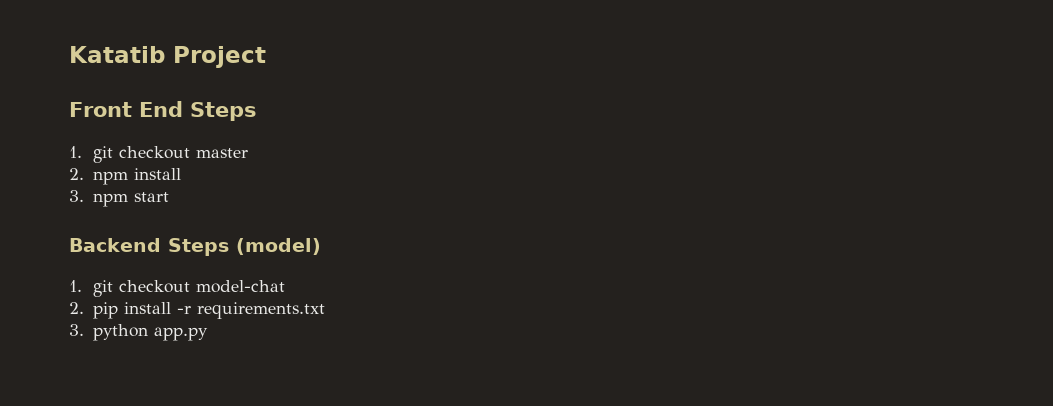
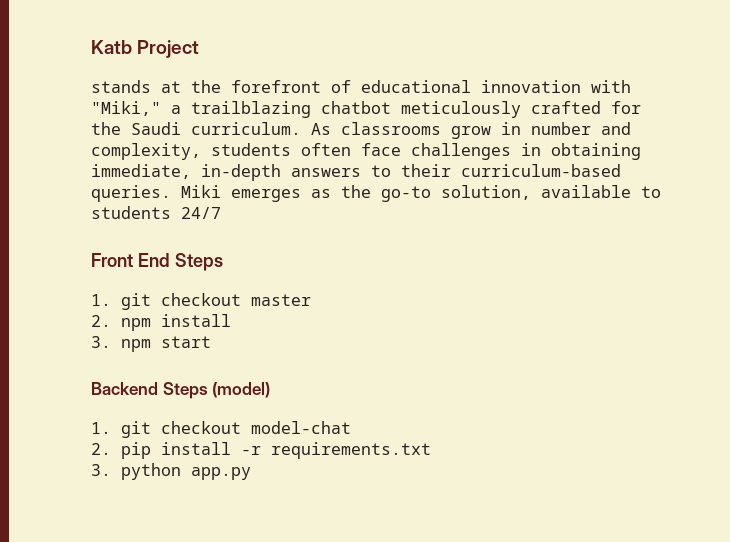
[69,46,165,63] Katatib -> [91,40,132,54] Katb
(266, 57) none -> [91,80,631,93] [91,101,641,118] [91,122,631,139] [91,143,641,160] [91,164,621,181] [91,185,661,202] [91,206,221,219] // stands at the forefront of educational innovation with "Miki," a trailblazing chatbot meticulously crafted for the Saudi curriculum. As classrooms grow in number and complexity, students often face challenges in obtaining immediate, in-depth answers to their curriculum-based queries. Miki emerges as the go-to solution, available to students 24/7

